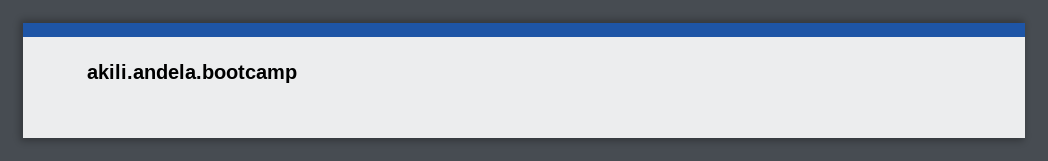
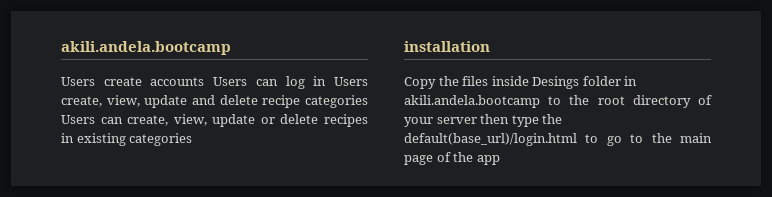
[87,64,297,83] akili.andela.bootcamp -> [61,41,231,55] [61,76,369,89] [61,95,368,108] [61,114,368,127] [61,133,193,146] [404,41,490,52] [404,76,638,89] [404,95,712,108] [404,114,563,127] [404,133,712,146] [404,152,500,165] akili.andela.bootcamp // Users create accounts Users can log in Users create, view, update and delete recipe categories Users can create, view, update or delete recipes in existing categories // installation // Copy the files inside Desings folder in akili.andela.bootcamp to the root directory of your server then type the default(base_url)/login.html to go to the main page of the app

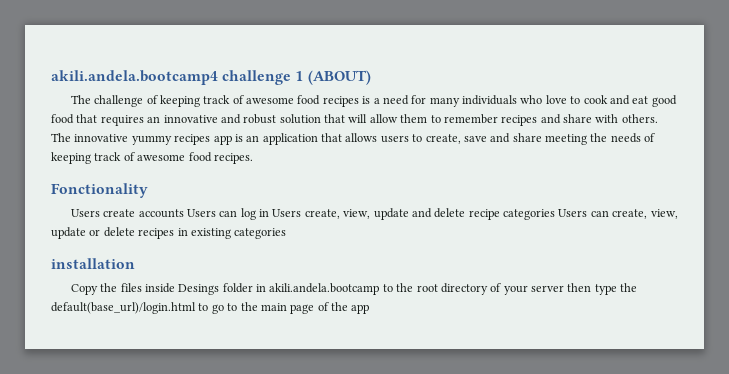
[61,41,231,55] akili.andela.bootcamp -> [51,70,371,85] [70,95,677,107] [51,114,658,126] [51,133,656,145] [51,152,253,164] [51,183,148,198] akili.andela.bootcamp4 challenge 1 (ABOUT) // The challenge of keeping track of awesome food recipes is a need for many individuals who love to cook and eat good food that requires an innovative and robust solution that will allow them to remember recipes and share with others. The innovative yummy recipes app is an application that allows users to create, save and share meeting the needs of keeping track of awesome food recipes. // Fonctionality

